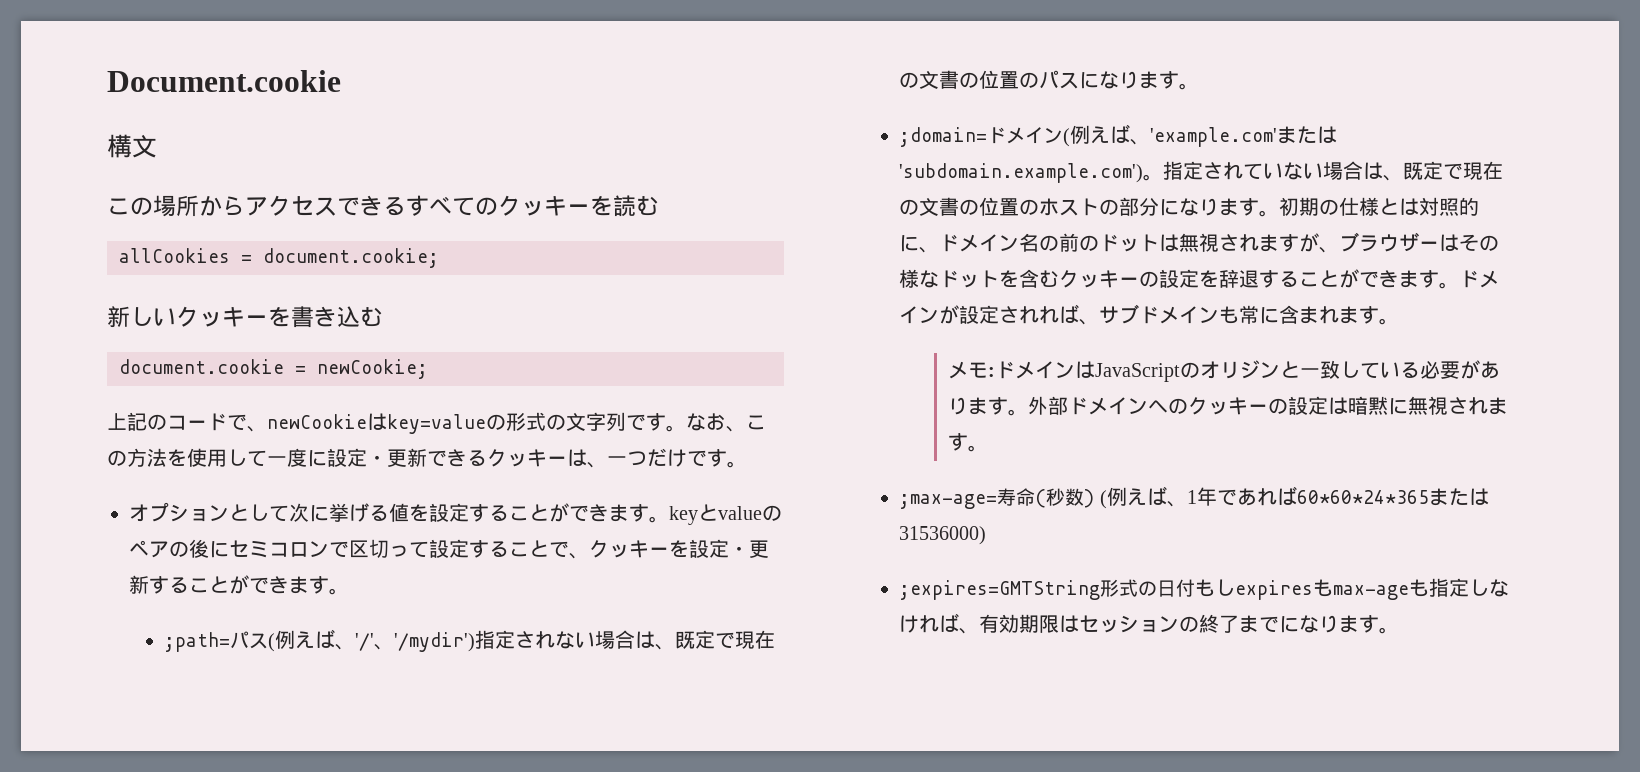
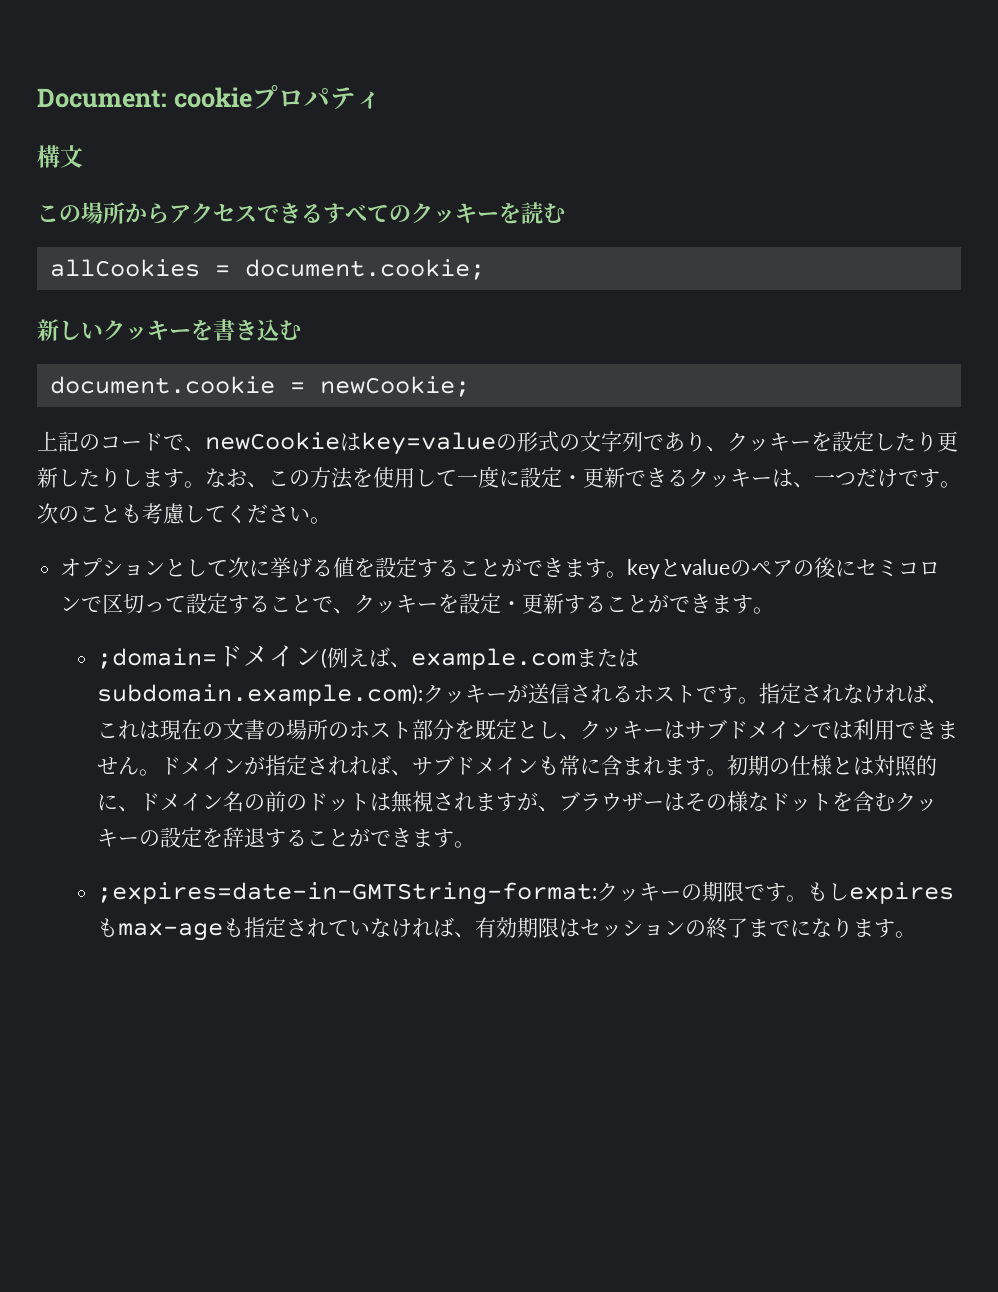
[107,70,341,92] Document.cookie -> [37,85,382,110] Document: cookieプロパティ
(646, 422) none -> [664,431,958,452] [37,467,163,488] あり、クッキーを設定したり更新したりしま
(747, 464) none -> [37,503,331,524] 次のことも考慮してください。
[164,629,776,652] [899,70,1200,90] // ;path=パス(例えば、'/'、'/mydir')指定されない場合は、既定で現在の文書の位置のパスになります。 -> (775, 610) none
[1150,126,1338,147] [899,161,1504,183] [899,197,1020,216] 'example.com'または'subdomain.example.com')。指定されていない場合は、既定で現在の文書の位置 -> [411,648,640,670] [97,683,949,706] [97,719,329,740] example.comまたはsubdomain.example.com):クッキーが送信されるホストです。指定されなければ、これは現在の文書の場所
[1099,197,1220,216] の部分になり -> [412,719,959,740] [97,755,665,776] 部分を既定とし、クッキーはサブドメインでは利用できません。ドメインが指定されれば、サブドメインも常に含まれ
[1459,270,1500,288] [899,304,1400,325] [947,360,1500,382] [947,396,1508,416] [947,433,988,452] [899,486,1489,509] [899,526,987,545] [899,579,1196,600] ドメインが設定されれば、サブドメインも常に含まれます。 // メモ:ドメインはJavaScriptのオリジンと一致している必要があります。外部ドメインへのクッキーの設定は暗黙に無視されます。 // ;max-age=寿命(秒数) (例えば、1年であれば60*60*24*365または31536000) // ;expires=GMTString形式の日付 -> [97,881,808,905] // ;expires=date-in-GMTString-format:クッキーの期限です。
[1469,579,1490,596] し -> [286,918,371,937] されてい

